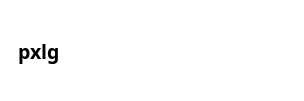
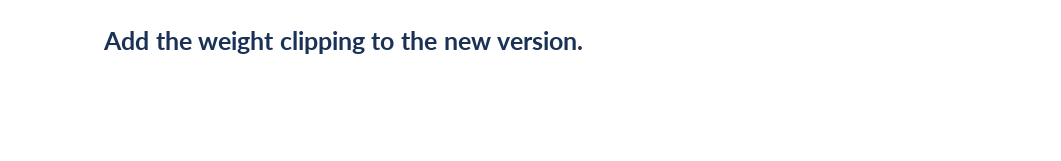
[18,44,59,64] pxlg -> [103,31,584,54] Add the weight clipping to the new version.

